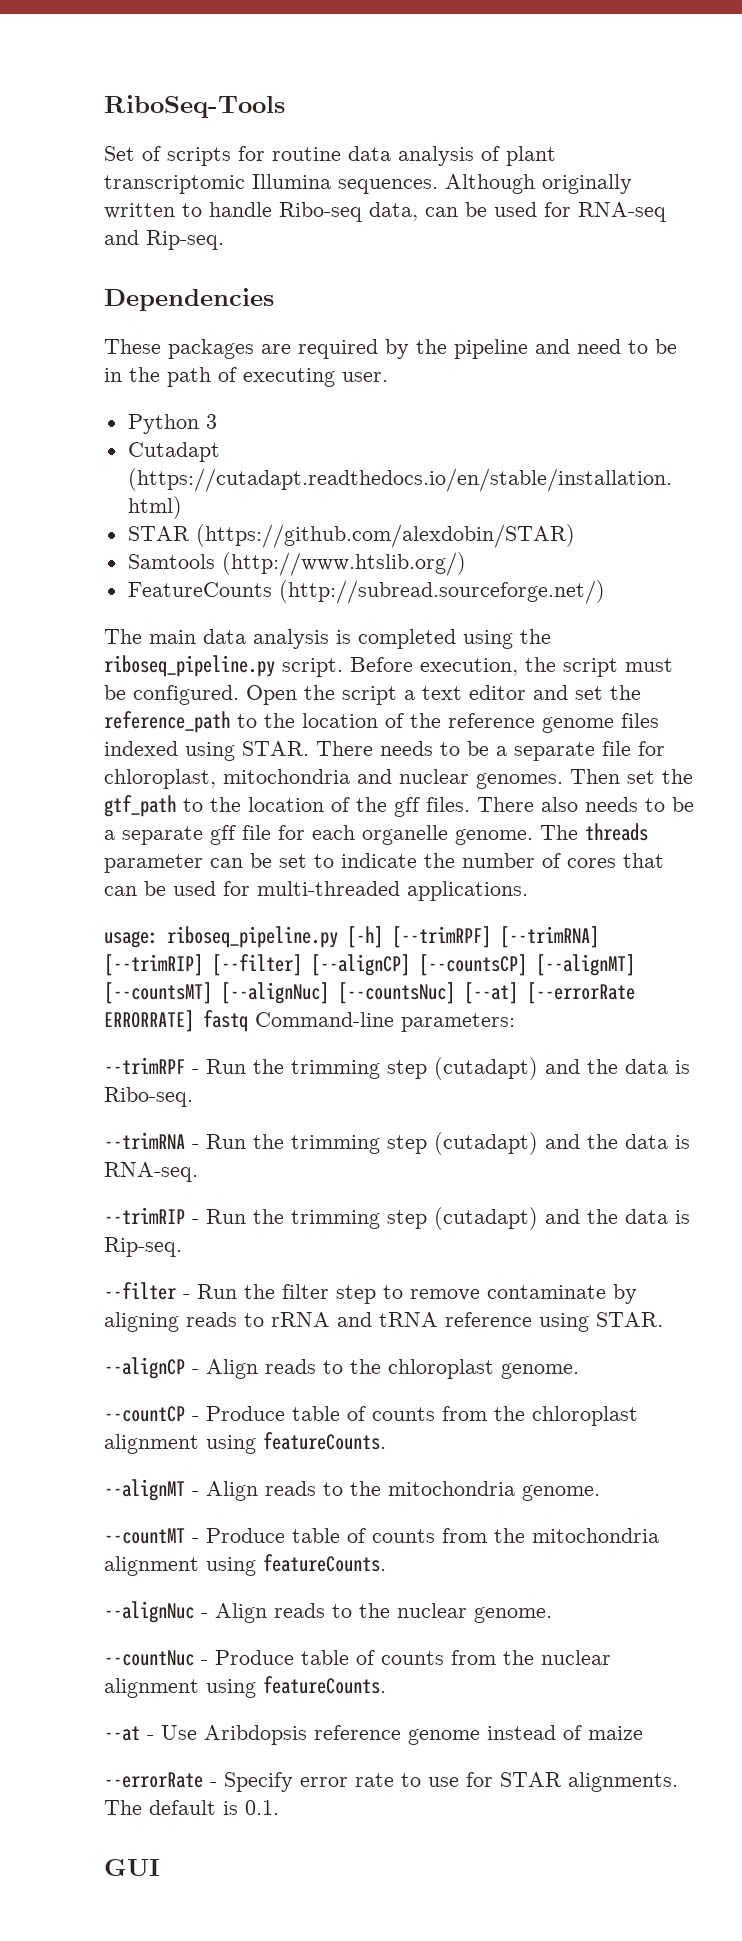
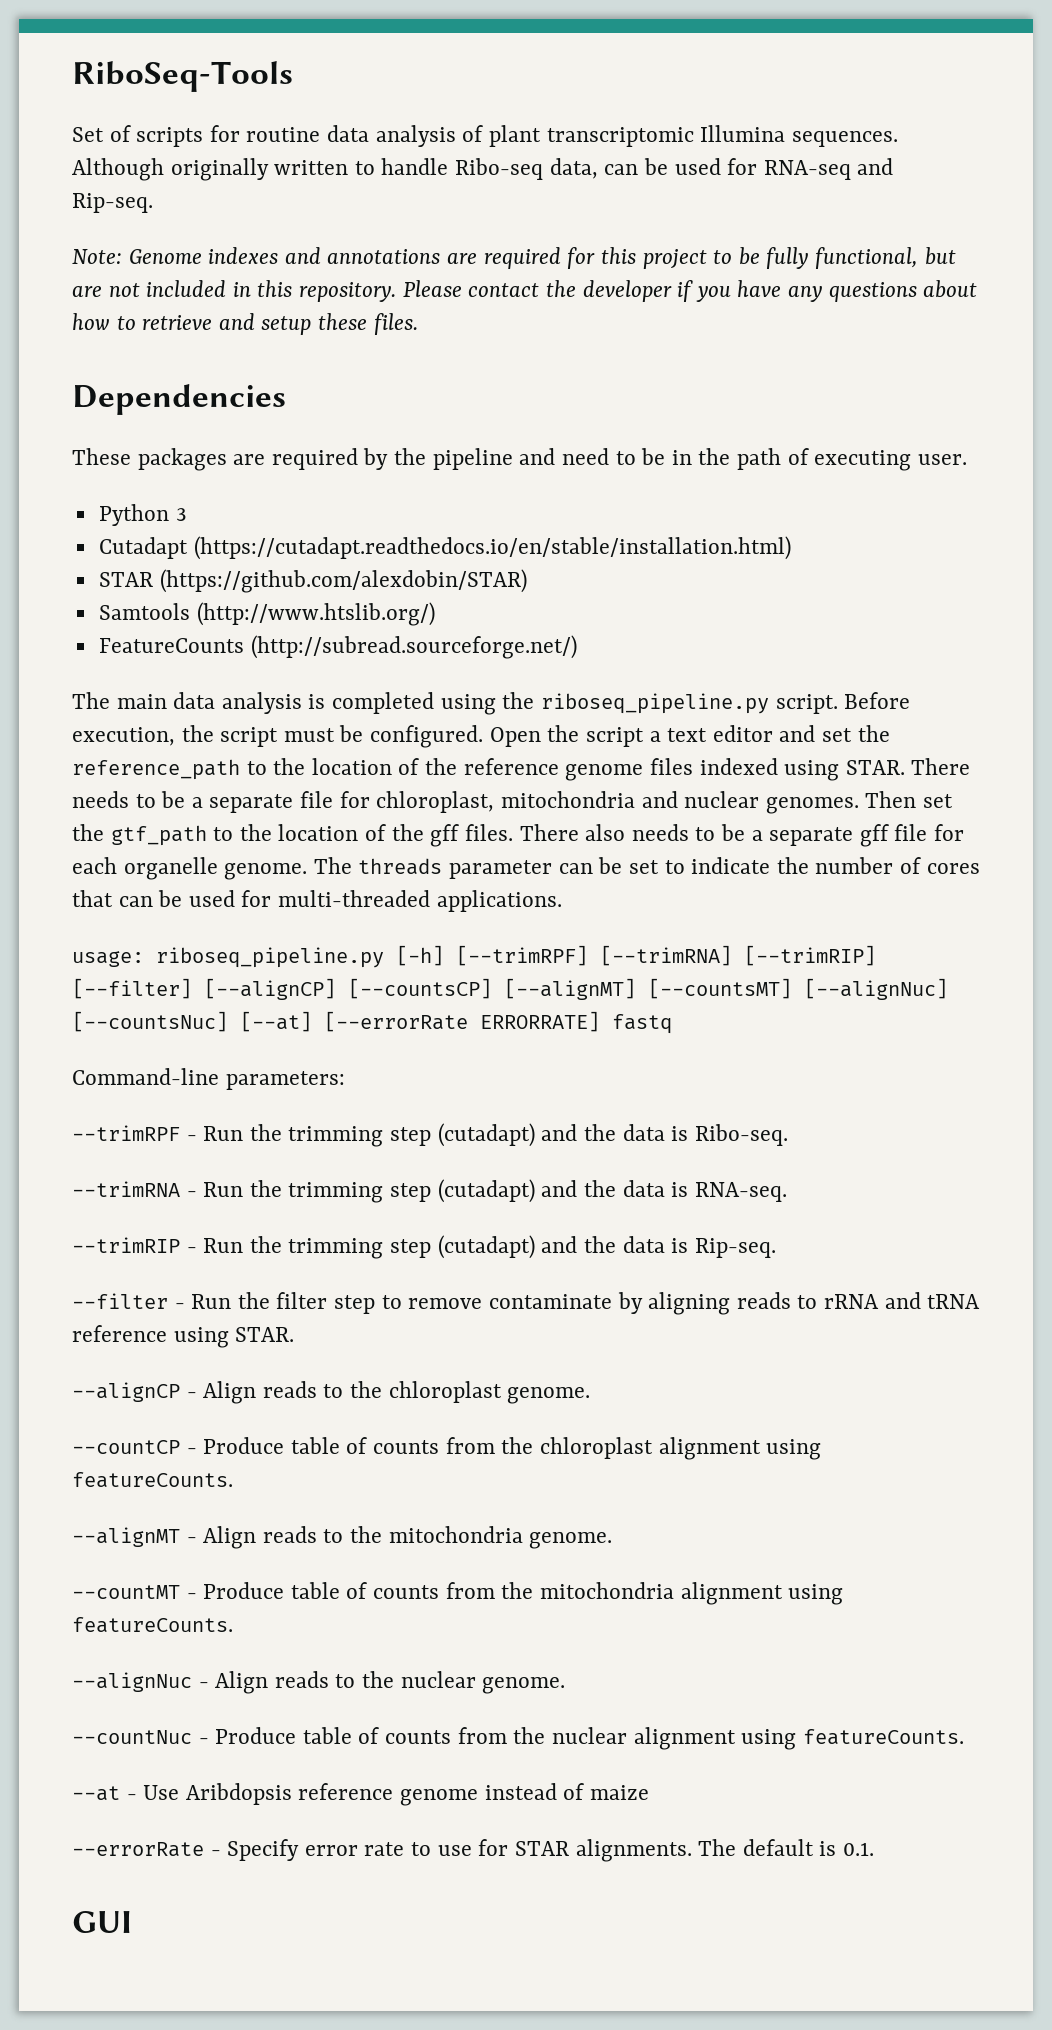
(224, 240) none -> [72,247,956,269] [72,280,978,302] [72,313,418,335] // Note: Genome indexes and annotations are required for this project to be fully functional, but are not included in this repository. Please contact the developer if you have any questions about how to retrieve and setup these files.
(248, 1021) none -> (672, 1024) //

